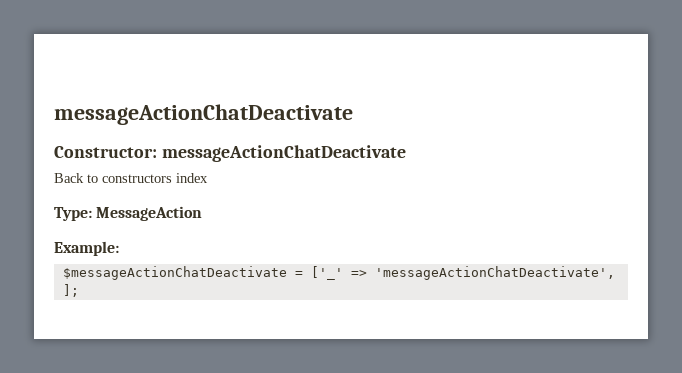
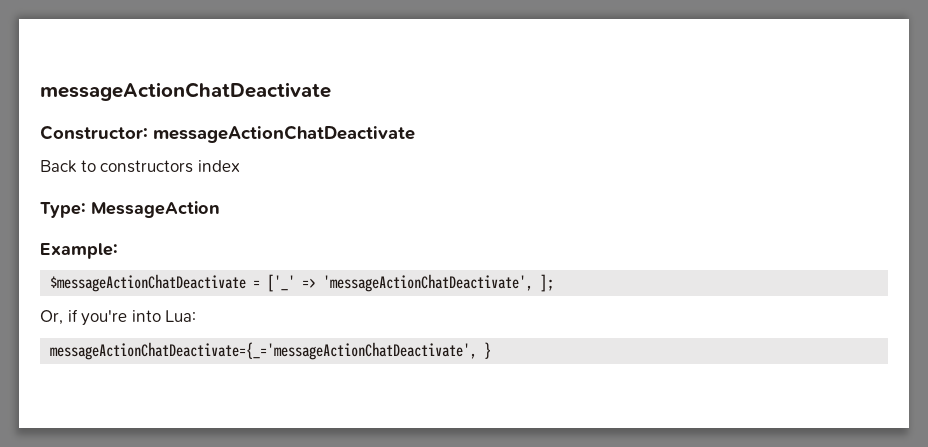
(79, 290) none -> [40,309,197,326] [50,342,492,360] // Or, if you're into Lua: // messageActionChatDeactivate={_='messageActionChatDeactivate', }

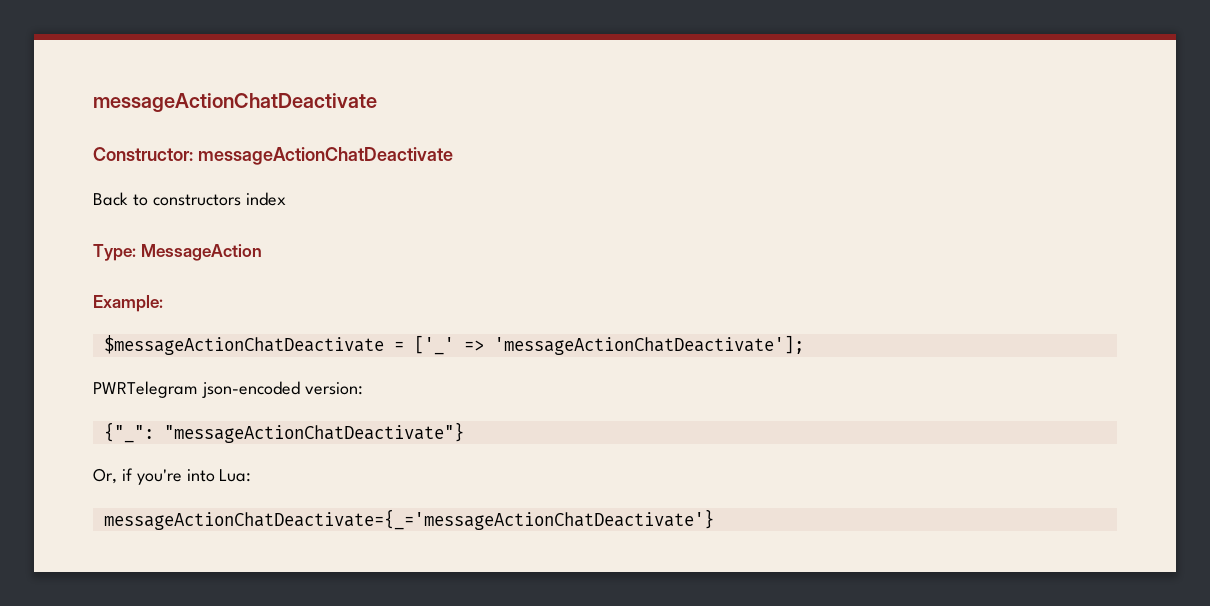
[323,274,555,292] 'messageActionChatDeactivate', ]; -> [493,335,804,355] [93,381,363,398] [103,422,464,443] 'messageActionChatDeactivate']; // PWRTelegram json-encoded version: // {"_": "messageActionChatDeactivate"}
[50,342,492,360] messageActionChatDeactivate={_='messageActionChatDeactivate', } -> [103,509,714,530] messageActionChatDeactivate={_='messageActionChatDeactivate'}

